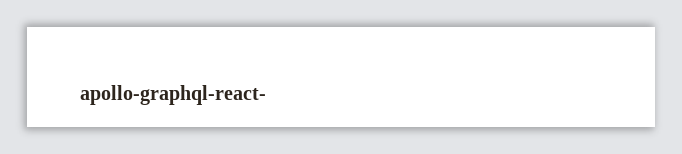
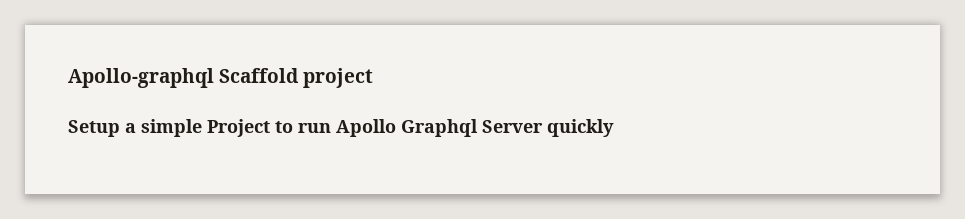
[80,85,266,105] apollo-graphql-react- -> [68,68,374,88] [68,119,614,137] Apollo-graphql Scaffold project // Setup a simple Project to run Apollo Graphql Server quickly

